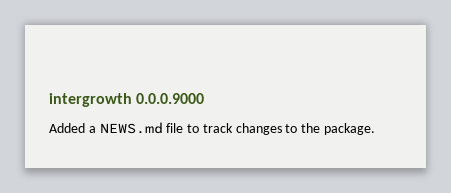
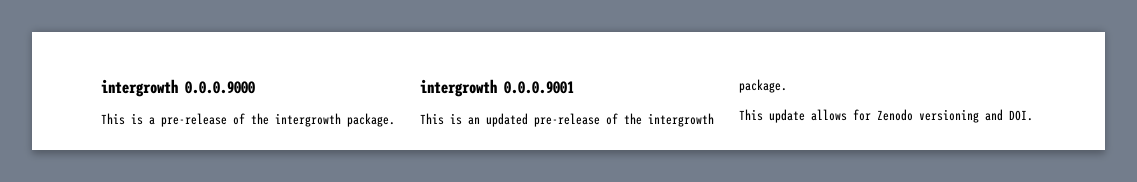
[49,122,376,135] Added a NEWS.md file to track changes to the package. -> [101,113,395,127] [420,79,574,97] [420,113,714,127] [739,79,787,93] [739,109,1033,123] This is a pre-release of the intergrowth package. // intergrowth 0.0.0.9001 // This is an updated pre-release of the intergrowth package. // This update allows for Zenodo versioning and DOI.

